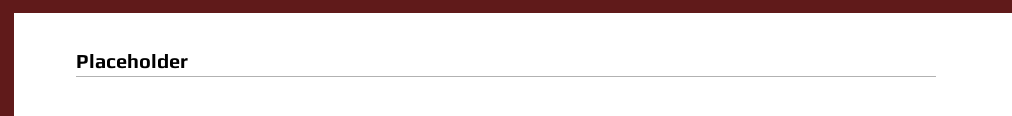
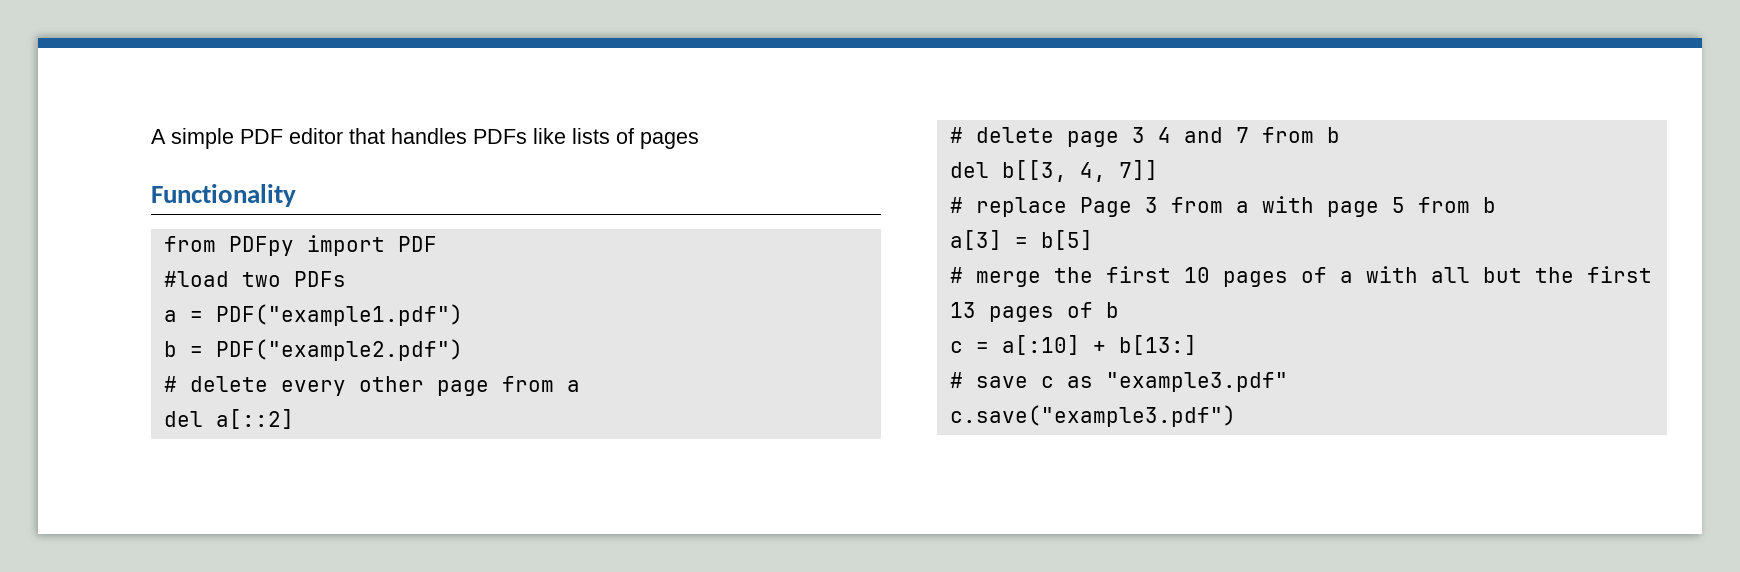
[76,54,188,69] Placeholder -> [151,128,699,149] [151,184,296,207] [163,235,437,256] [163,271,346,287] [163,304,463,326] [163,339,463,361] [163,376,580,396] [163,409,294,429] [949,127,1340,147] [949,160,1158,182] [949,196,1496,217] [949,230,1093,250] [949,266,1652,287] [949,302,1119,322] [949,335,1197,355] [949,372,1288,392] [949,405,1236,427] A simple PDF editor that handles PDFs like lists of pages // Functionality // from PDFpy import PDF // #load two PDFs // a = PDF("example1.pdf") // b = PDF("example2.pdf") // # delete every other page from a // del a[::2] // # delete page 3 4 and 7 from b // del b[[3, 4, 7]] // # replace Page 3 from a with page 5 from b // a[3] = b[5] // # merge the first 10 pages of a with all but the first 13 pages of b // c = a[:10] + b[13:] // # save c as "example3.pdf" // c.save("example3.pdf")

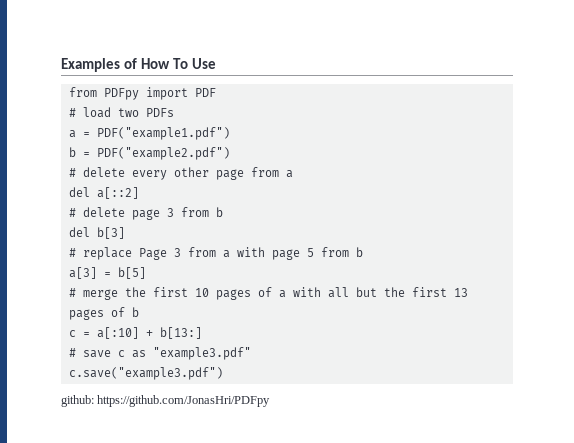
[151,128,699,149] [151,184,296,207] A simple PDF editor that handles PDFs like lists of pages // Functionality -> [61,58,216,72] Examples of How To Use
[163,271,229,287] #load -> [68,107,111,118] # load
[1157,127,1249,143] 4 and 7 -> (174, 212) none
[1001,160,1158,182] b[[3, 4, 7]] -> [96,227,125,239] b[3]
(1236, 416) none -> [61,395,271,407] // github: https://github.com/JonasHri/PDFpy

